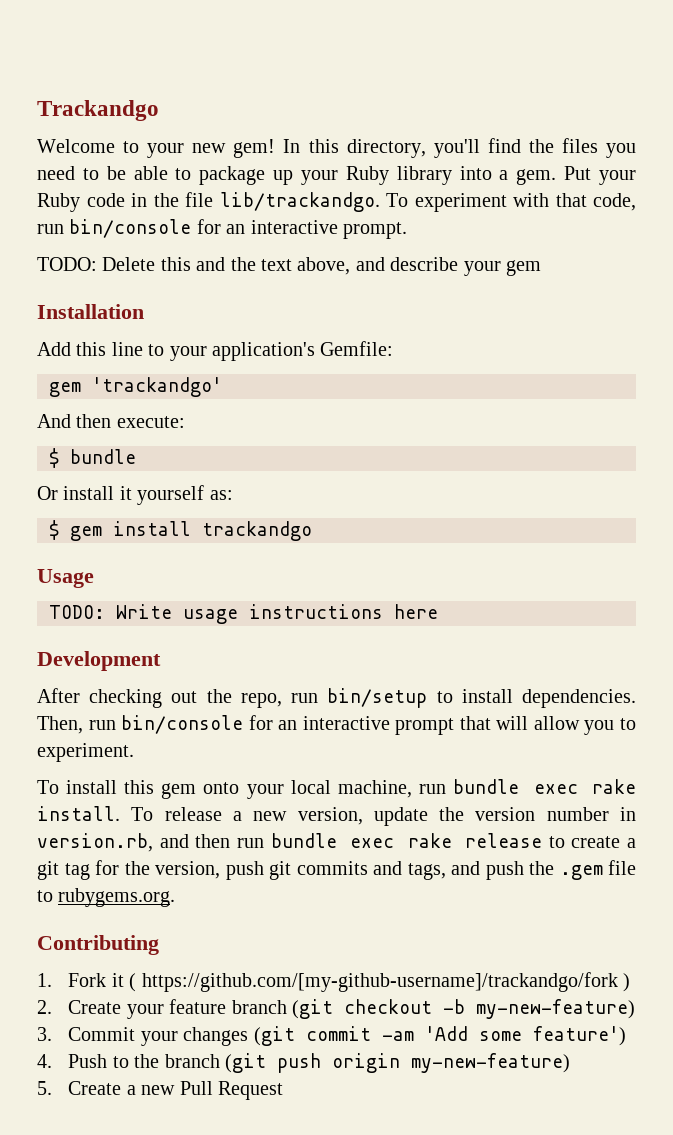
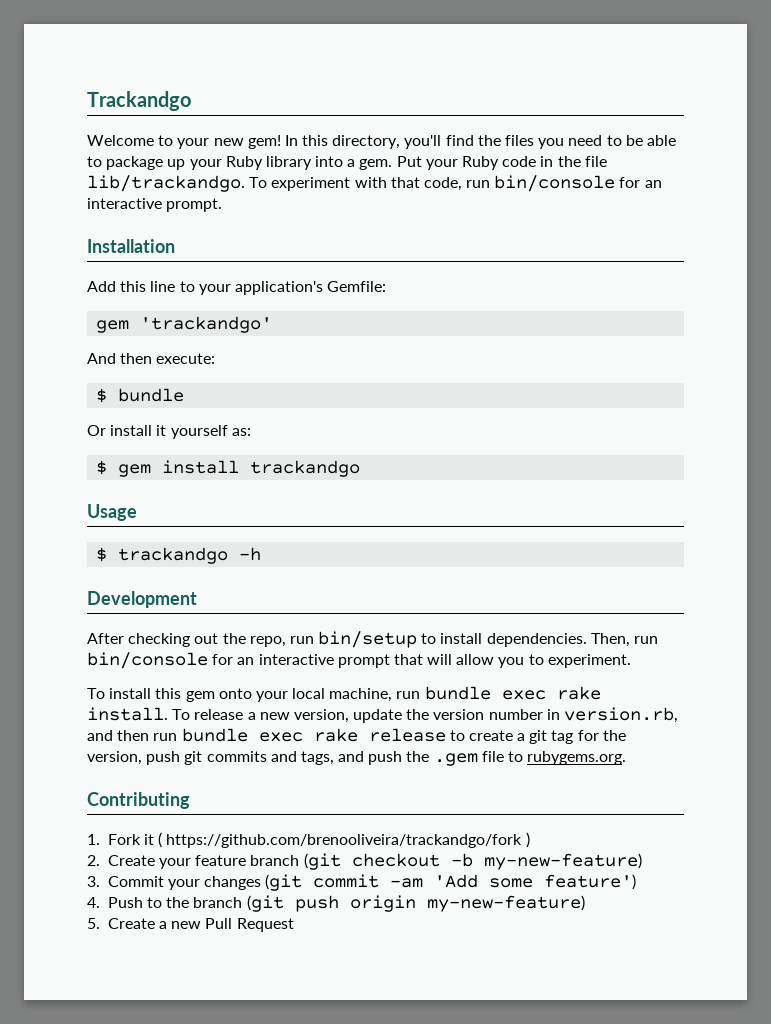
[37,257,541,276] // TODO: Delete this and the text above, and describe your gem -> (223, 205) none
[49,604,438,624] TODO: Write usage instructions here -> [96,547,262,564] $ trackandgo -h
[141,972,618,992] https://github.com/[my-github-username]/trackandgo/fork -> [166,834,523,848] https://github.com/brenooliveira/trackandgo/fork

